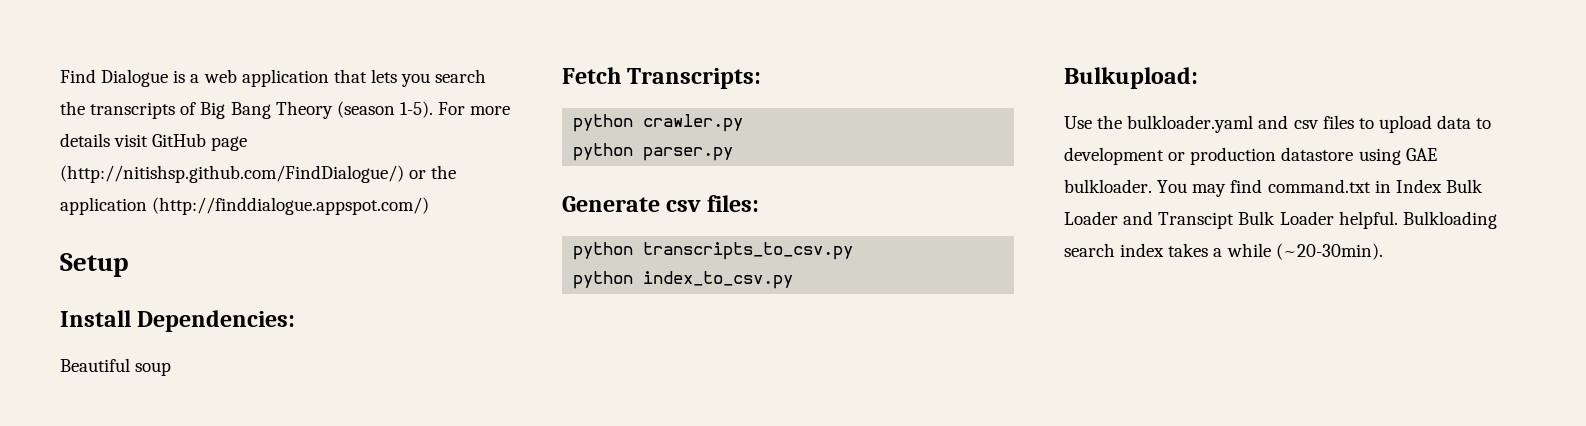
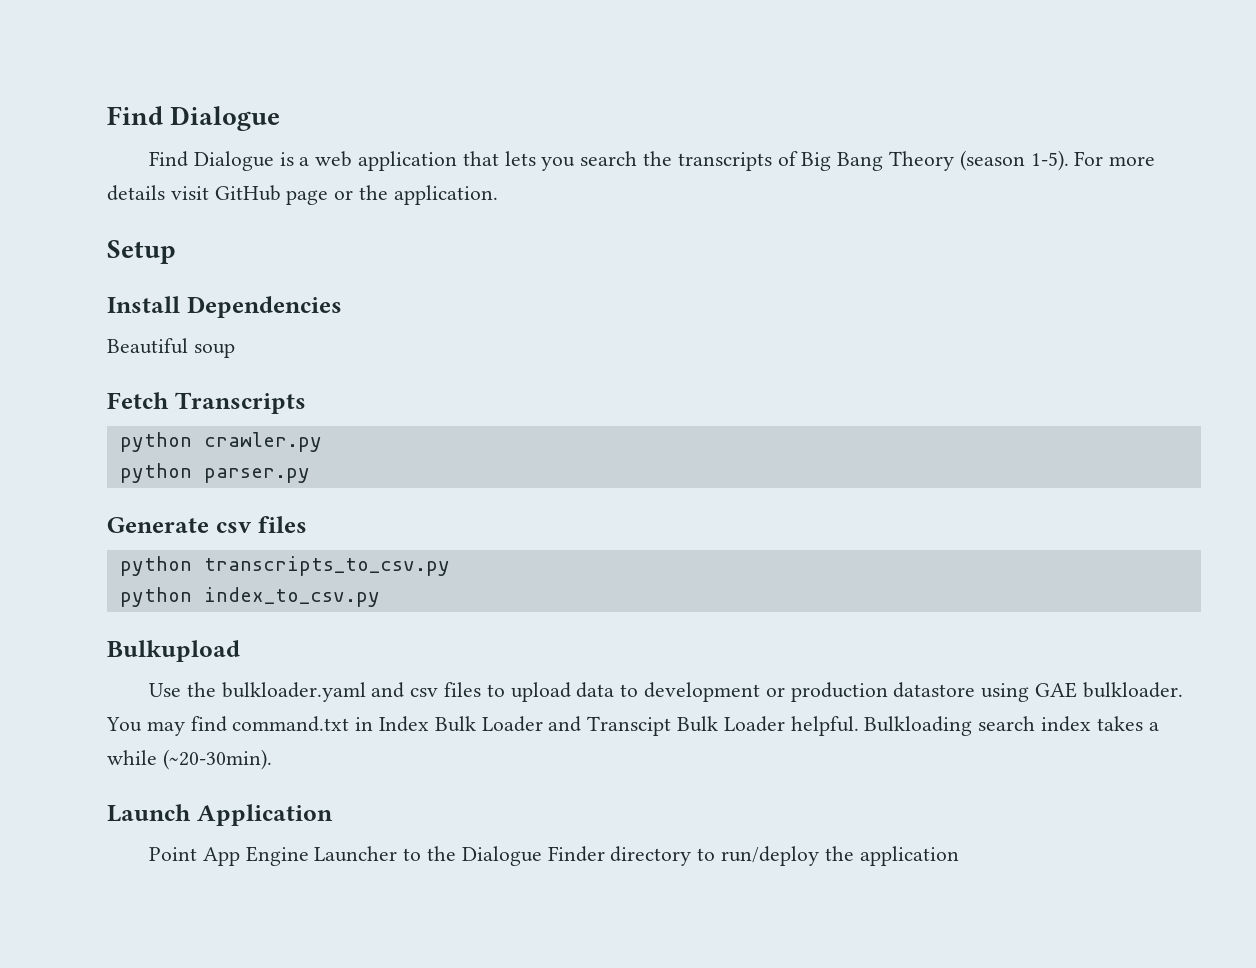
[60,69,169,87] Find Dialogue -> [107,106,281,131] [148,151,274,171] Find Dialogue // Find Dialogue
[60,165,404,183] (http://nitishsp.github.com/FindDialogue/) -> (329, 197) none
[60,197,430,215] application (http://finddialogue.appspot.com/) -> [393,185,498,205] application.
[137,310,296,332] Dependencies: -> [186,296,342,318] Dependencies
[627,68,762,89] Transcripts: -> [174,392,306,414] Transcripts
[706,195,759,212] files: -> [257,516,307,533] files
[1064,67,1198,89] Bulkupload: -> [107,640,240,662] Bulkupload
(1383, 251) none -> [107,804,333,826] [148,846,959,866] // Launch Application // Point App Engine Launcher to the Dialogue Finder directory to run/deploy the application

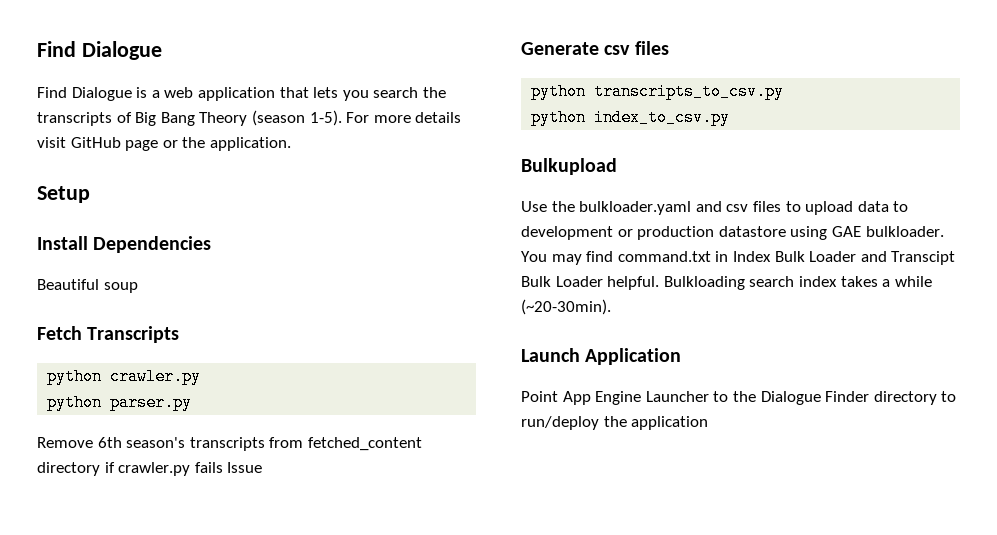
(310, 475) none -> [37,437,422,451] [37,462,263,476] // Remove 6th season's transcripts from fetched_content directory if crawler.py fails Issue

